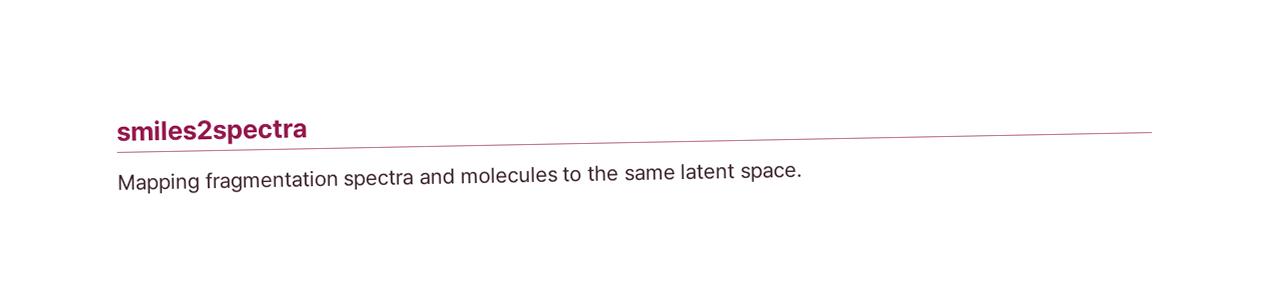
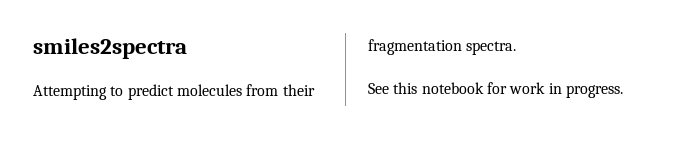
[117,163,803,195] Mapping fragmentation spectra and molecules to the same latent space. -> [33,84,315,100] [368,39,517,55] [368,82,623,98] Attempting to predict molecules from their fragmentation spectra. // See this notebook for work in progress.

